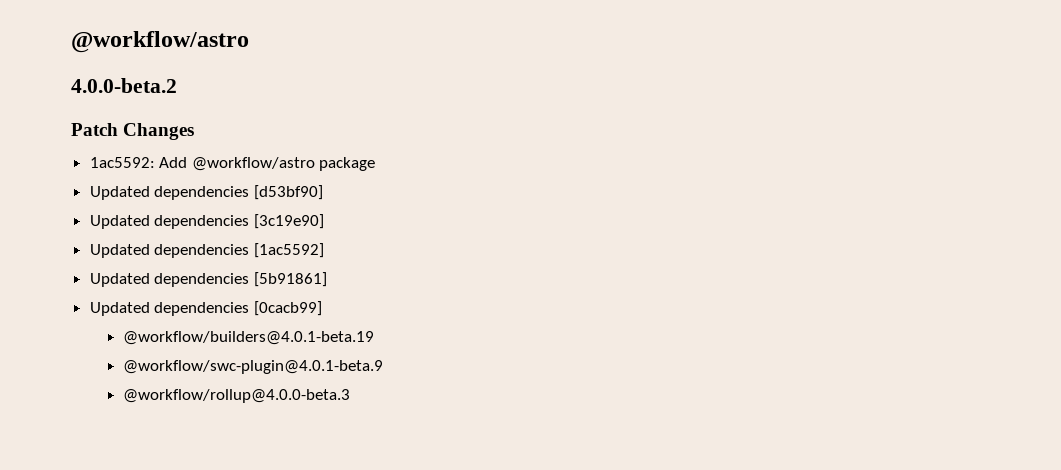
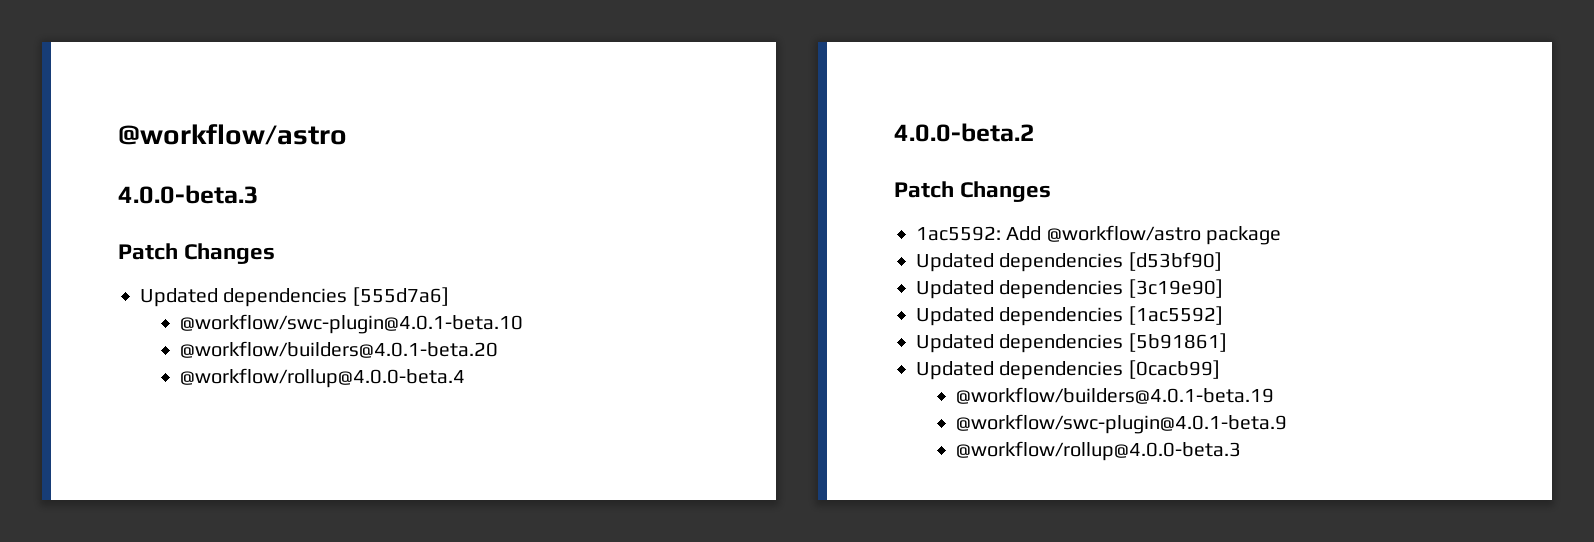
[71,31,249,53] @workflow/astro -> [118,124,347,145] [118,185,259,204] [118,243,276,264] [140,287,449,307] [179,314,523,334] [179,341,498,358] [179,368,465,388] @workflow/astro // 4.0.0-beta.3 // Patch Changes // Updated dependencies [555d7a6] // @workflow/swc-plugin@4.0.1-beta.10 // @workflow/builders@4.0.1-beta.20 // @workflow/rollup@4.0.0-beta.4

